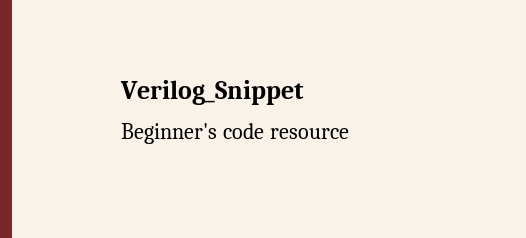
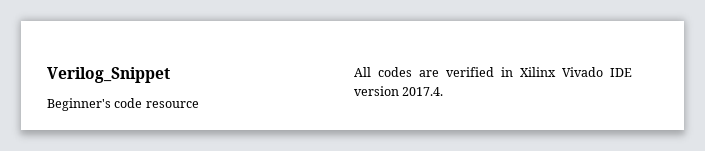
(349, 133) none -> [354,67,632,77] [354,86,444,96] // All codes are verified in Xilinx Vivado IDE version 2017.4.

